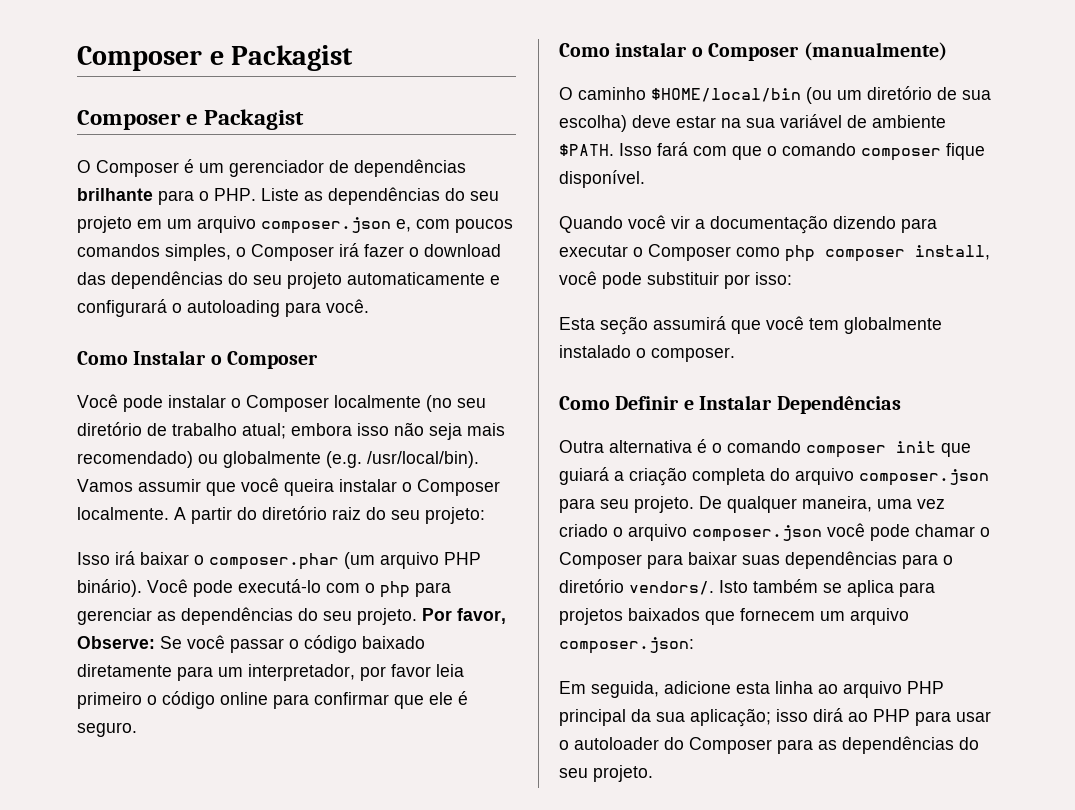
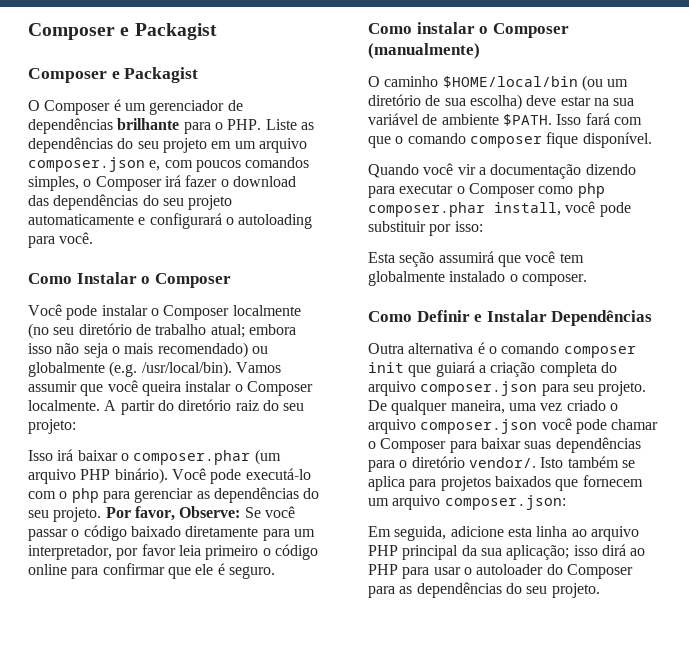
(462, 431) none -> [111,346,120,354] o
[825,249,905,262] composer -> [368,202,485,217] composer.phar
[629,581,714,595] vendors/. -> [468,457,536,468] vendor/.

